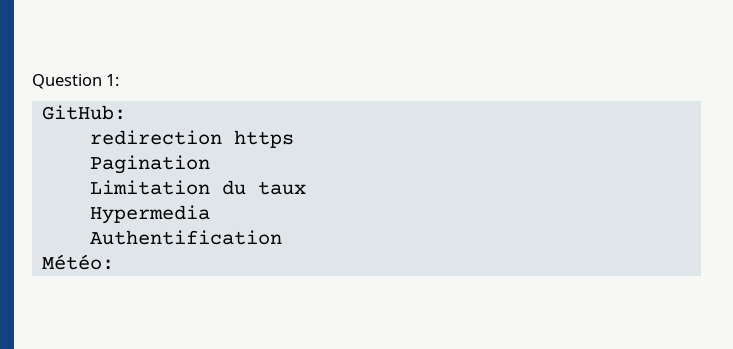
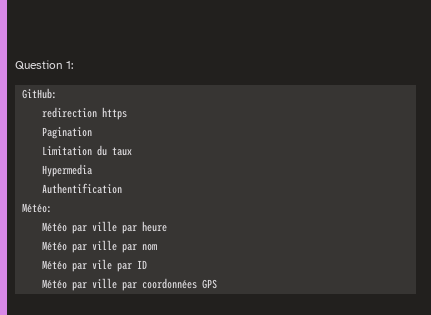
(114, 262) none -> [42,221,168,234] [42,240,158,253] [42,259,148,272] [42,278,218,291] // Météo par ville par heure // Météo par ville par nom // Météo par vile par ID // Météo par ville par coordonnées GPS

